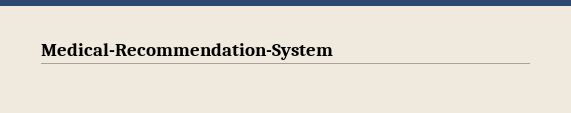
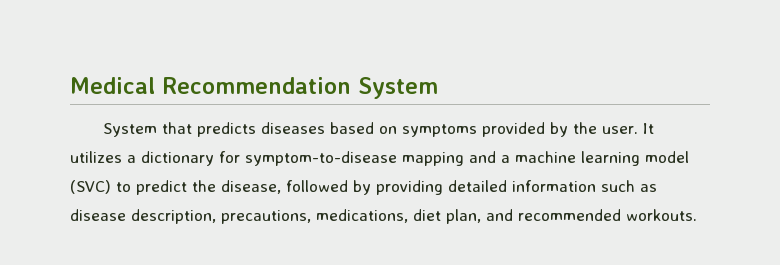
[41,43,333,60] Medical-Recommendation-System -> [70,77,438,99] [102,122,654,137] [70,151,689,166] [70,180,657,195] [70,209,697,224] Medical Recommendation System // System that predicts diseases based on symptoms provided by the user. It utilizes a dictionary for symptom-to-disease mapping and a machine learning model (SVC) to predict the disease, followed by providing detailed information such as disease description, precautions, medications, diet plan, and recommended workouts.

